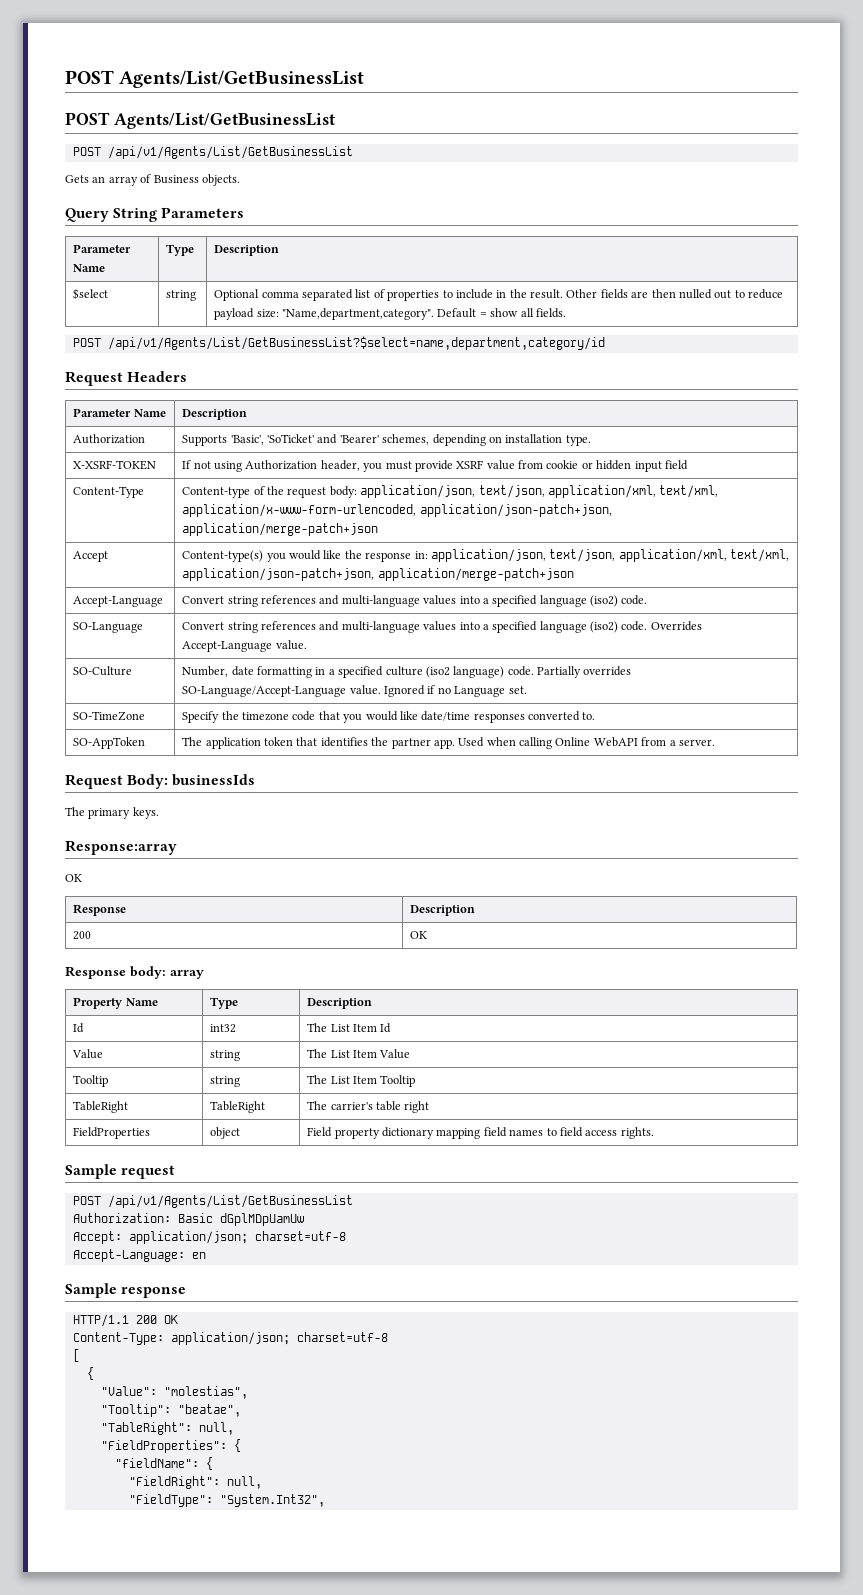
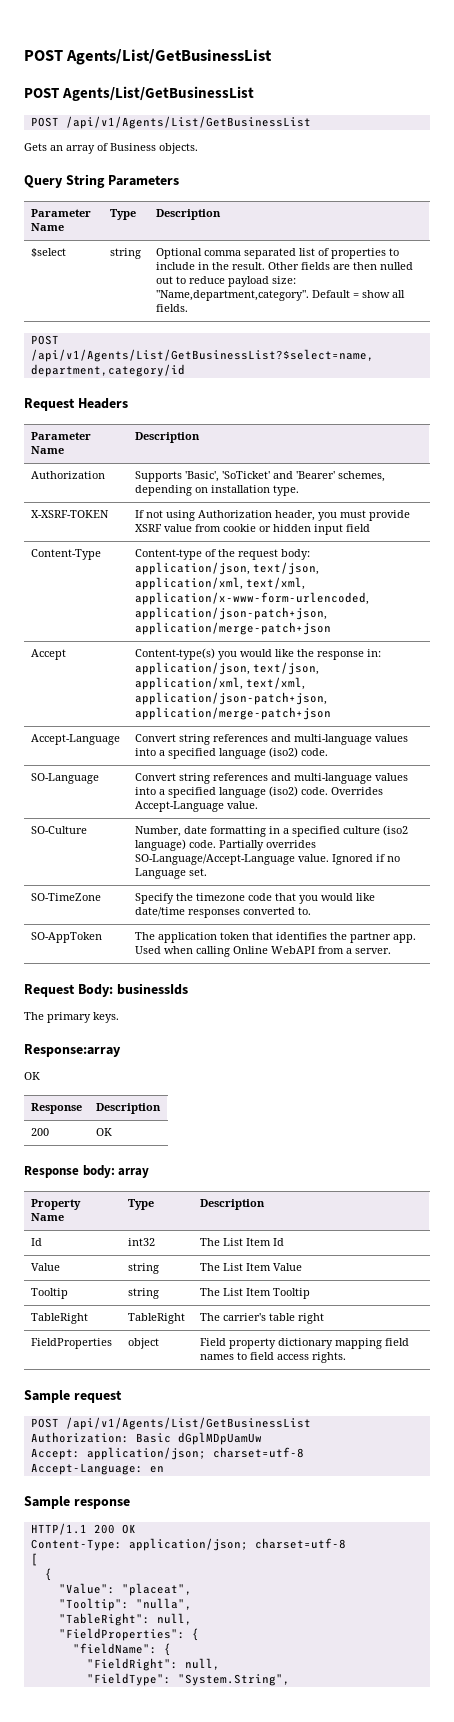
[163,1386,248,1399] "molestias", -> [121,1583,192,1596] "placeat",
[177,1404,241,1417] "beatae", -> [135,1598,192,1610] "nulla",
[219,1494,325,1507] "System.Int32", -> [177,1674,290,1686] "System.String",

